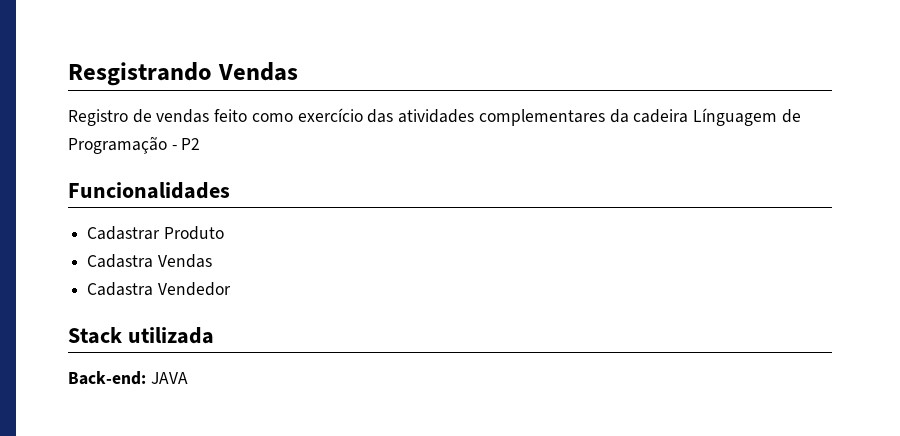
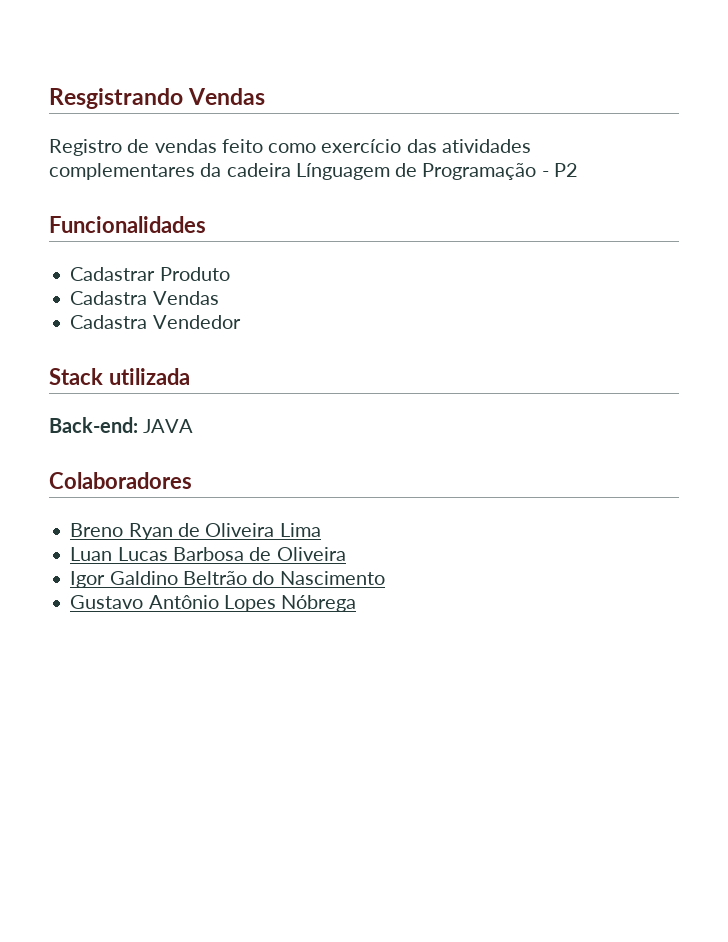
(188, 378) none -> [49,472,192,489] [70,523,321,540] [70,547,346,561] [70,571,385,588] [70,595,357,612] // Colaboradores // Breno Ryan de Oliveira Lima // Luan Lucas Barbosa de Oliveira // Igor Galdino Beltrão do Nascimento // Gustavo Antônio Lopes Nóbrega

